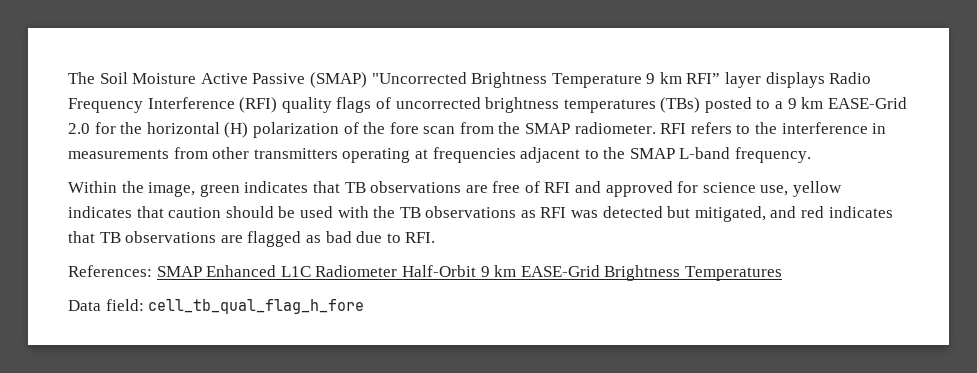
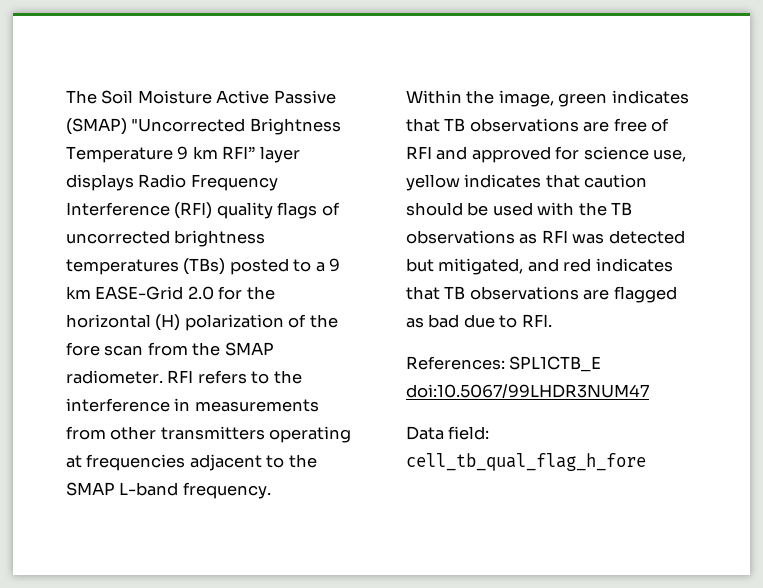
[156,265,782,281] SMAP Enhanced L1C Radiometer Half-Orbit 9 km EASE-Grid Brightness Temperatures -> [509,356,602,372] [406,384,649,398] SPL1CTB_E doi:10.5067/99LHDR3NUM47

